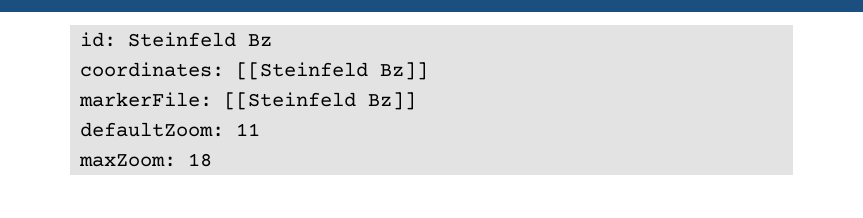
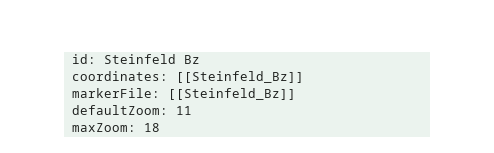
[235,62,428,80] [[Steinfeld Bz]] -> [175,71,304,83] [[Steinfeld_Bz]]
[223,92,416,110] [[Steinfeld Bz]] -> [167,88,296,100] [[Steinfeld_Bz]]

